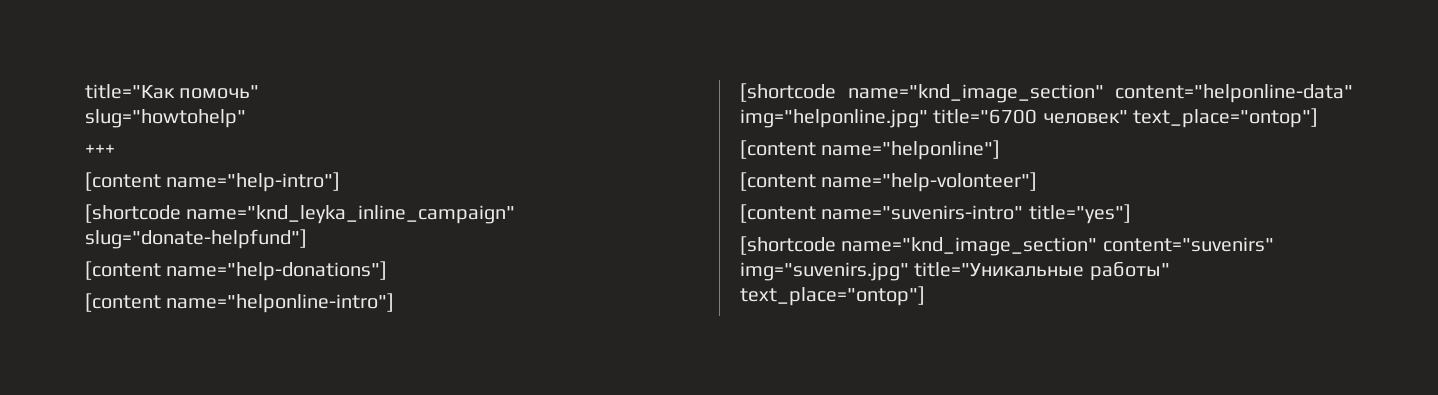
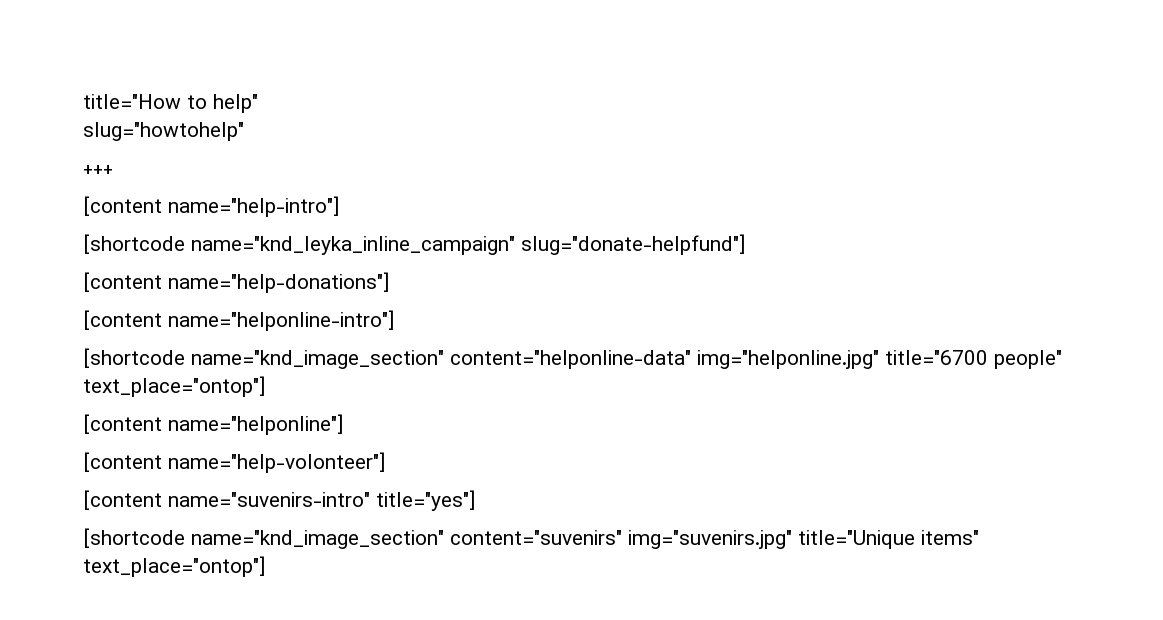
[85,84,260,99] title="Как помочь" -> [83,94,258,113] title="How to help"
[1042,110,1128,124] человек" -> [994,350,1062,369] people"
[914,261,1170,280] title="Уникальные работы" -> [798,530,979,549] title="Unique items"

